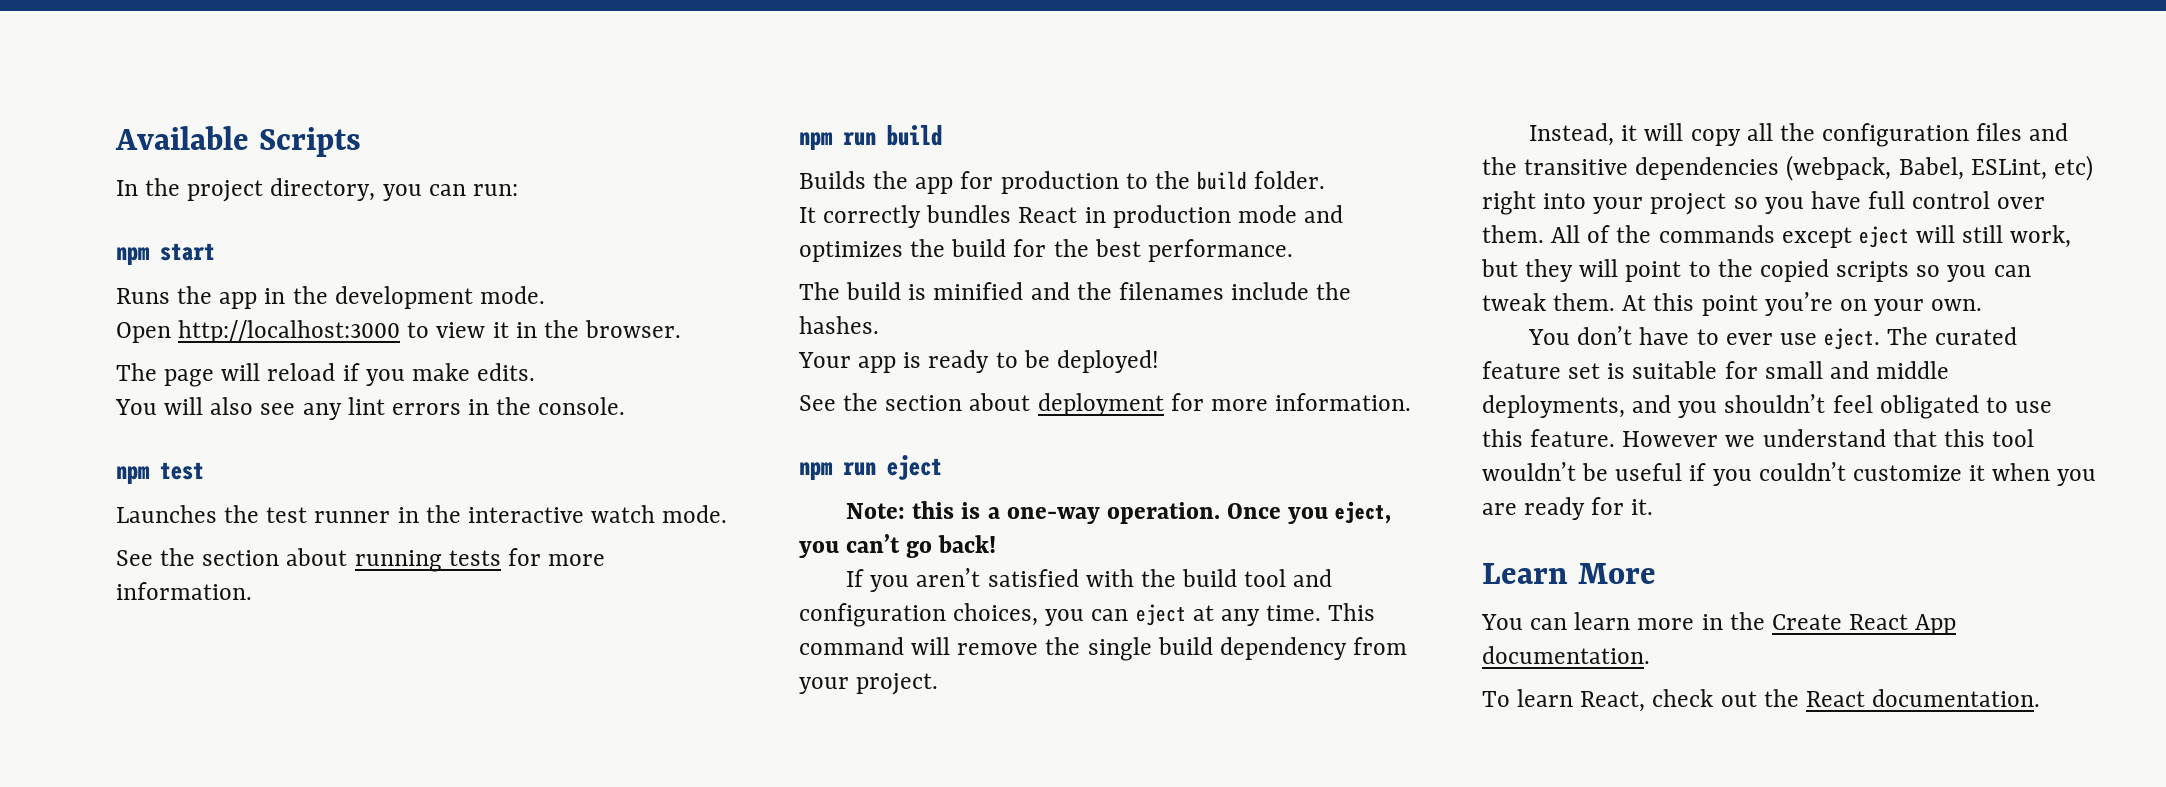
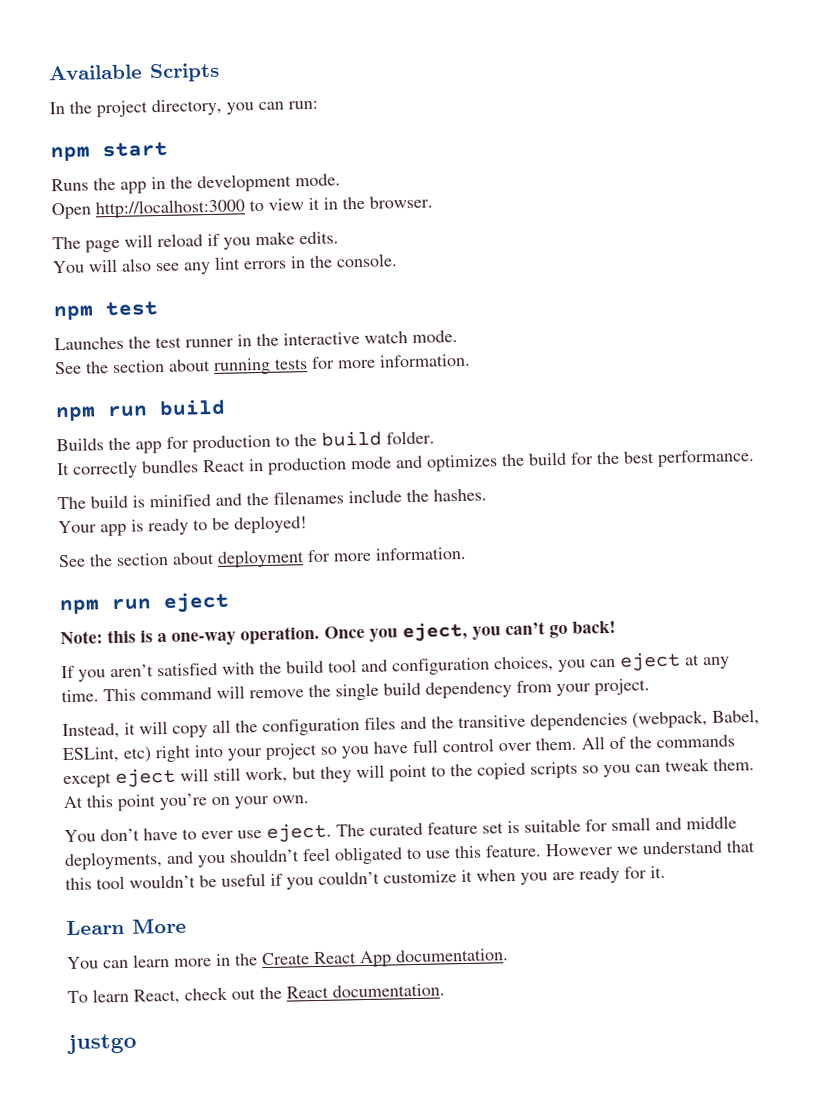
(2041, 698) none -> [66,1033,137,1055] // justgo

